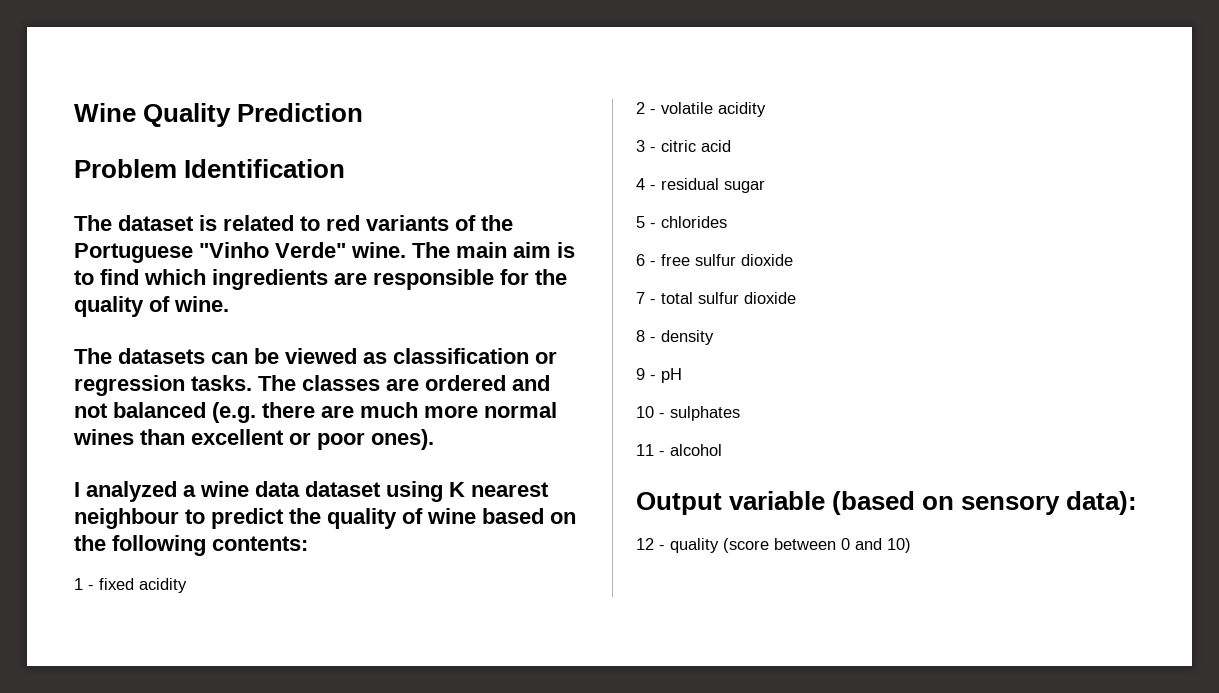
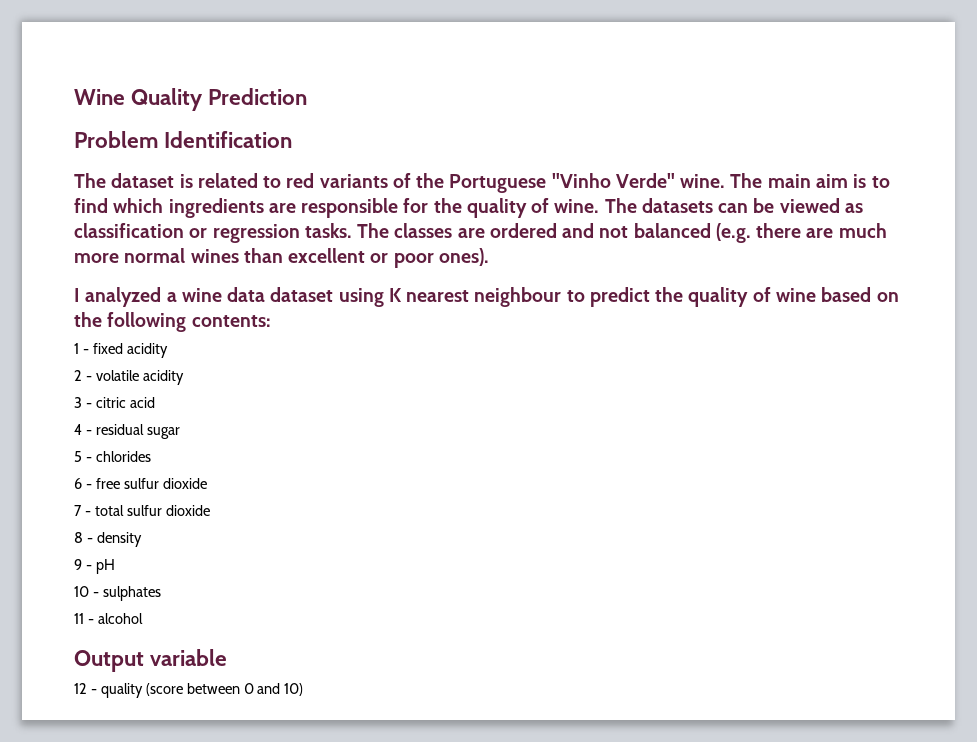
(229, 304) // -> (600, 206) none
[832,491,1138,515] (based on sensory data): -> (228, 657) none

